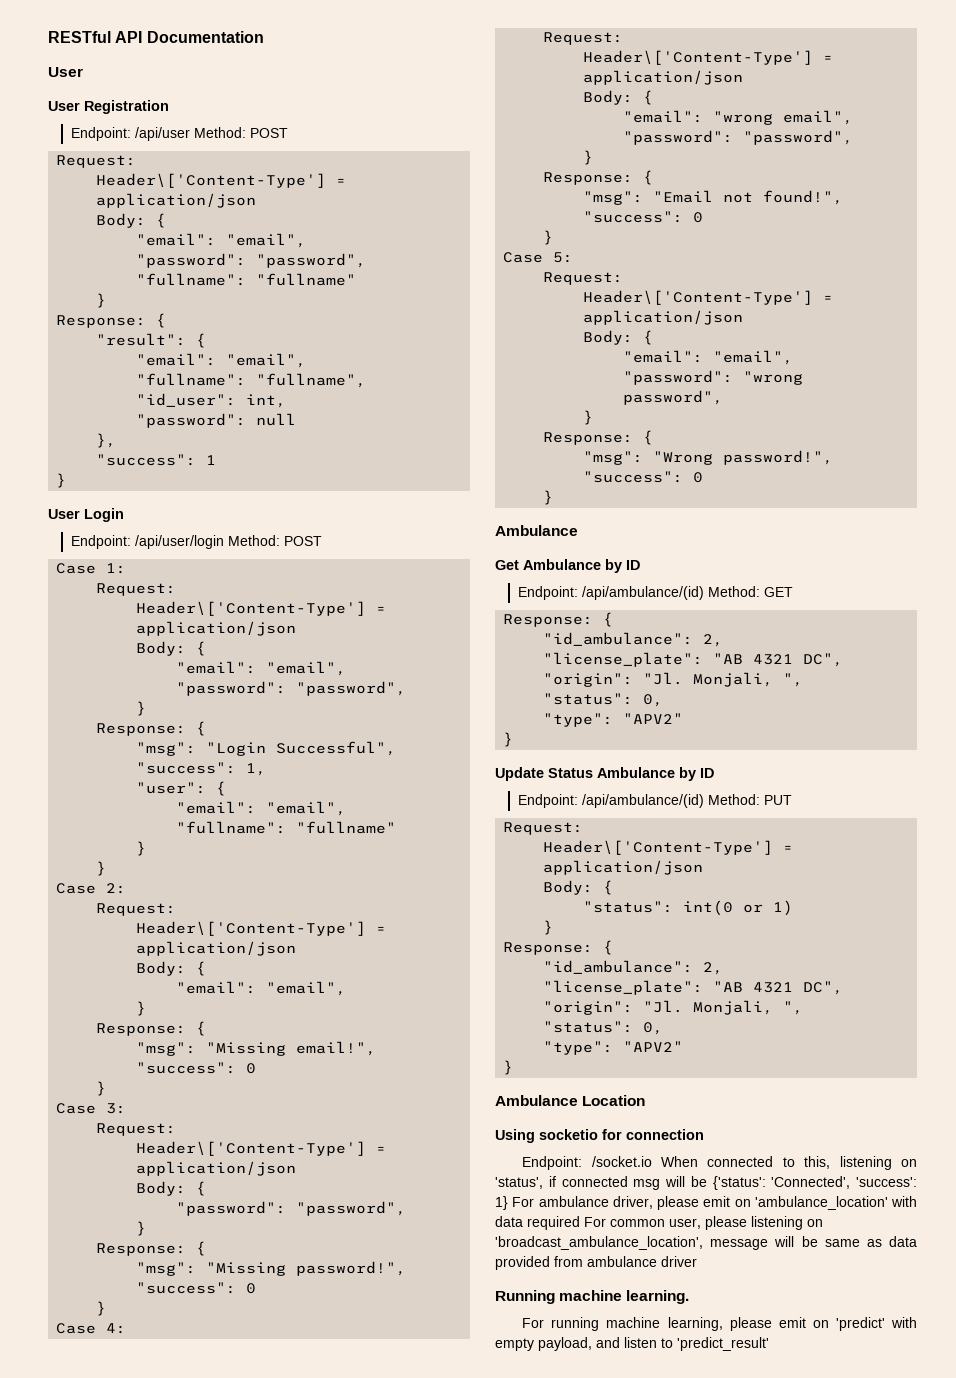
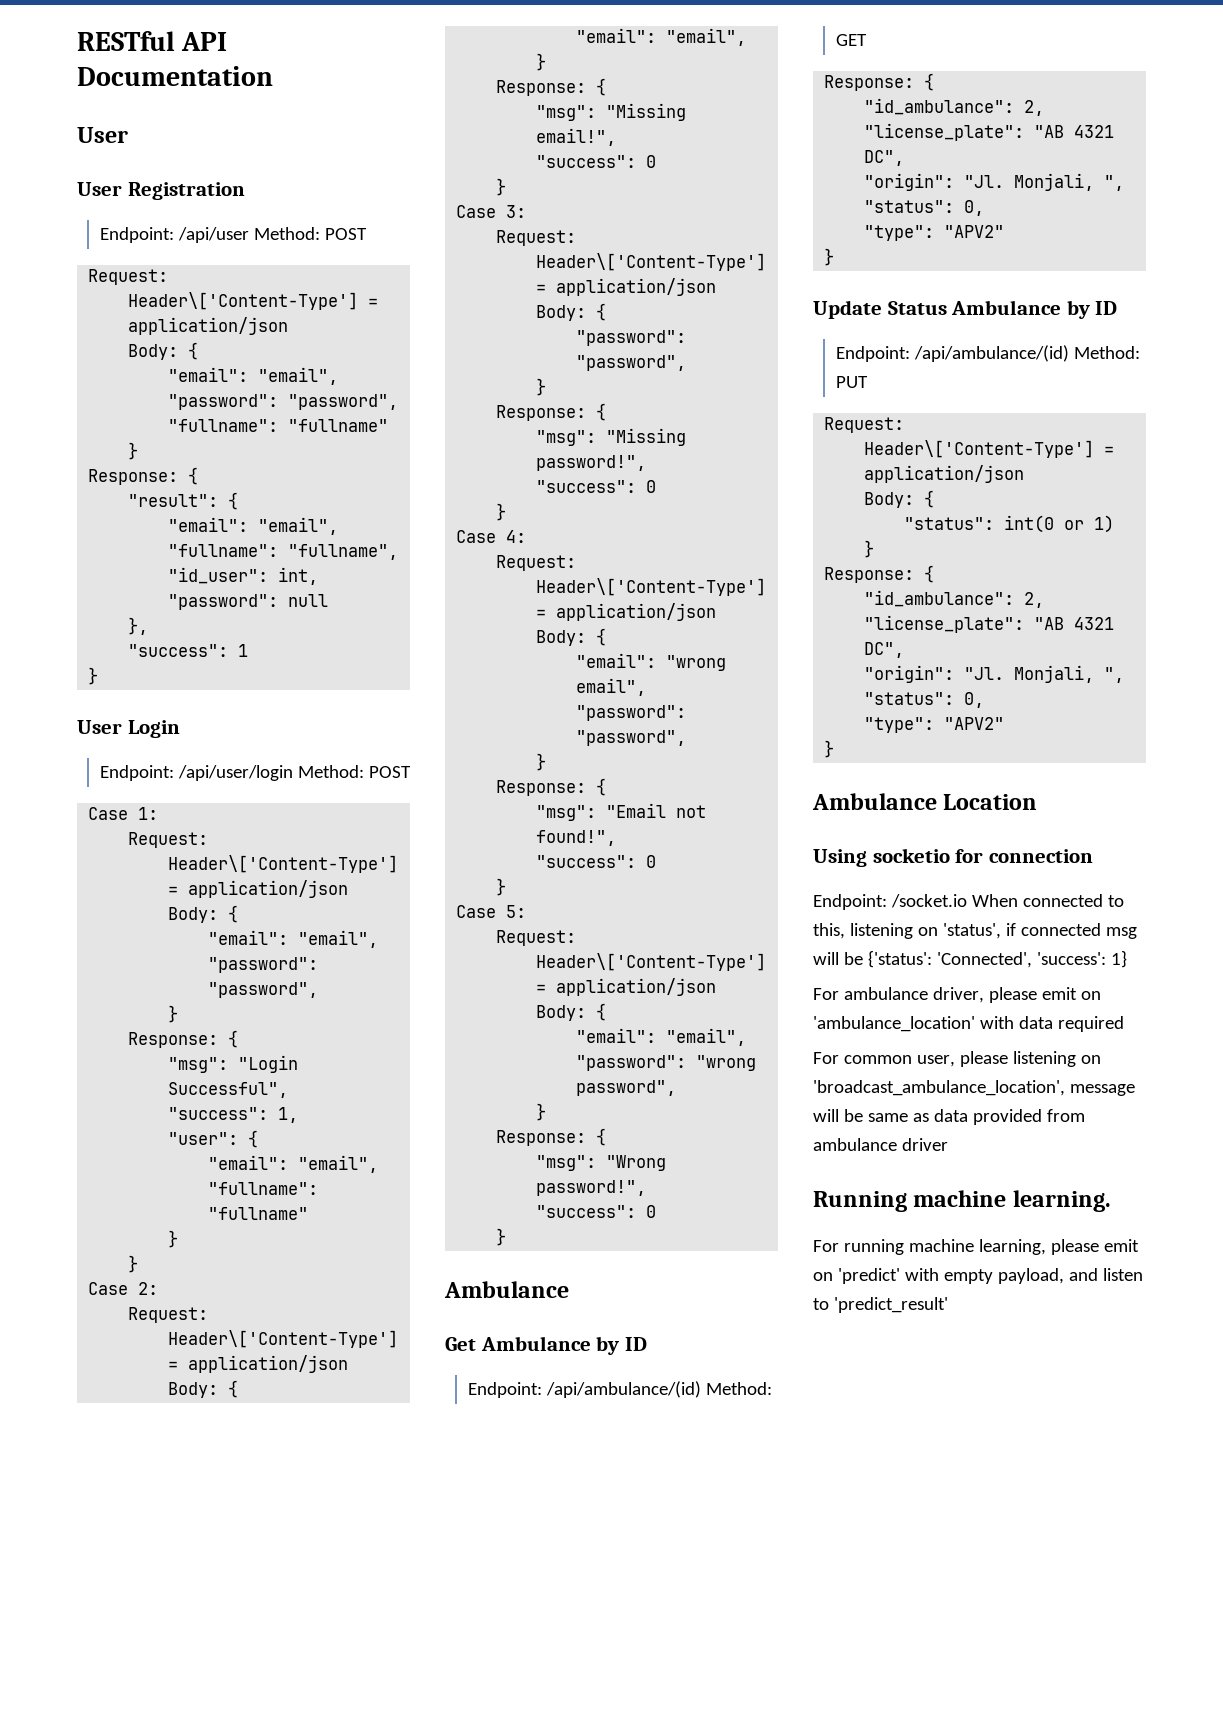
(508, 1203) none -> (1127, 959) //
(580, 1223) none -> (1124, 1024) //

